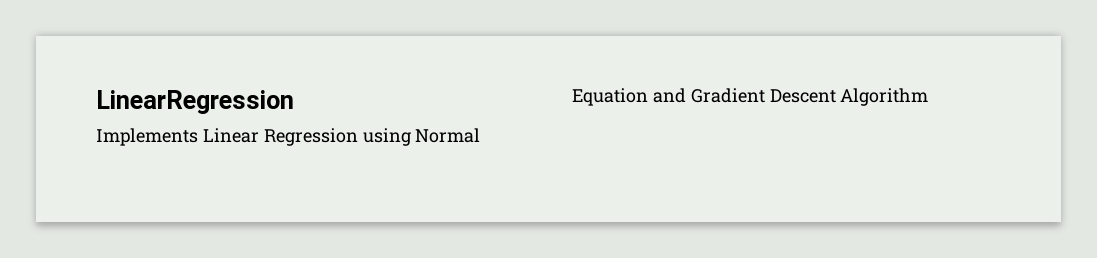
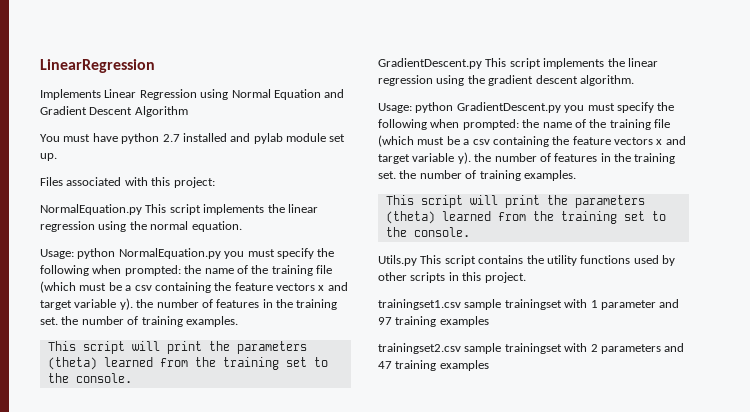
(929, 97) none -> [40,133,346,144] [40,153,57,161] [40,177,215,188] [40,204,318,215] [40,221,242,232] [40,248,335,259] [40,265,332,276] [40,281,348,293] [40,298,338,310] [40,316,238,327] [47,341,307,354] [47,357,328,370] [47,373,132,383] [378,58,658,69] [378,75,634,86] [378,102,675,113] [378,119,670,130] [378,135,686,147] [378,152,676,164] [378,170,576,181] [385,195,645,208] [385,211,666,224] [385,227,470,237] [378,255,675,266] [378,272,526,283] [378,299,680,310] [378,316,489,327] [378,343,685,354] [378,360,489,371] // You must have python 2.7 installed and pylab module set up. // Files associated with this project: // NormalEquation.py This script implements the linear regression using the normal equation. // Usage: python NormalEquation.py you must specify the following when prompted: the name of the training file (which must be a csv containing the feature vectors x and target variable y). the number of features in the training set. the number of training examples. // This script will print the parameters (theta) learned from the training set to the console. // GradientDescent.py This script implements the linear regression using the gradient descent algorithm. // Usage: python GradientDescent.py you must specify the following when prompted: the name of the training file (which must be a csv containing the feature vectors x and target variable y). the number of features in the training set. the number of training examples. // This script will print the parameters (theta) learned from the training set to the console. // Utils.py This script contains the utility functions used by other scripts in this project. // trainingset1.csv sample trainingset with 1 parameter and 97 training examples // trainingset2.csv sample trainingset with 2 parameters and 47 training examples

